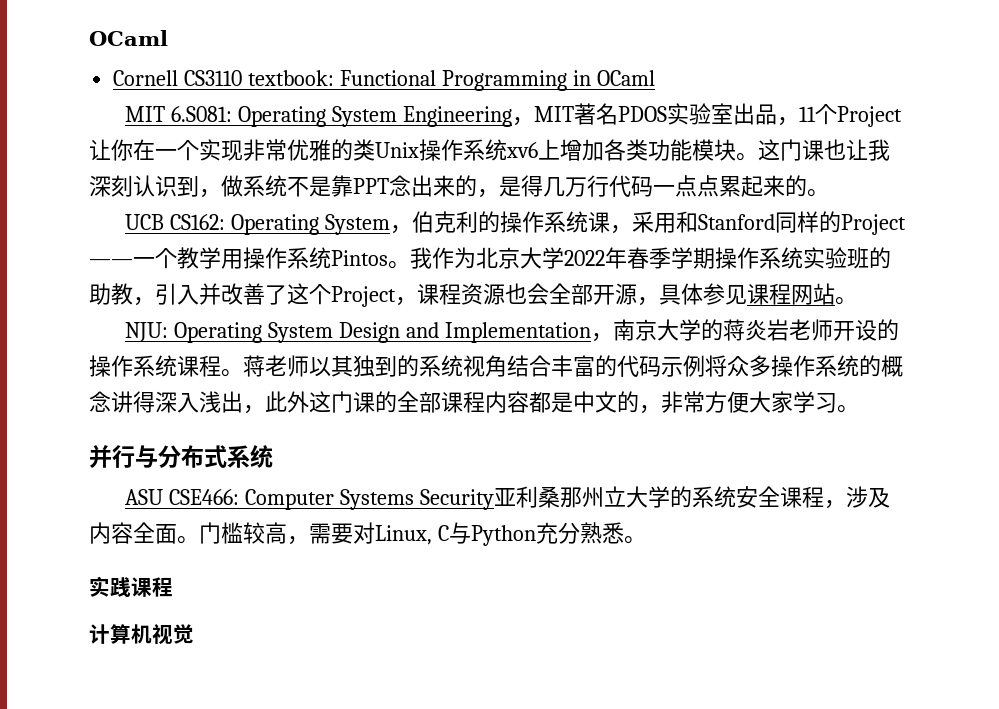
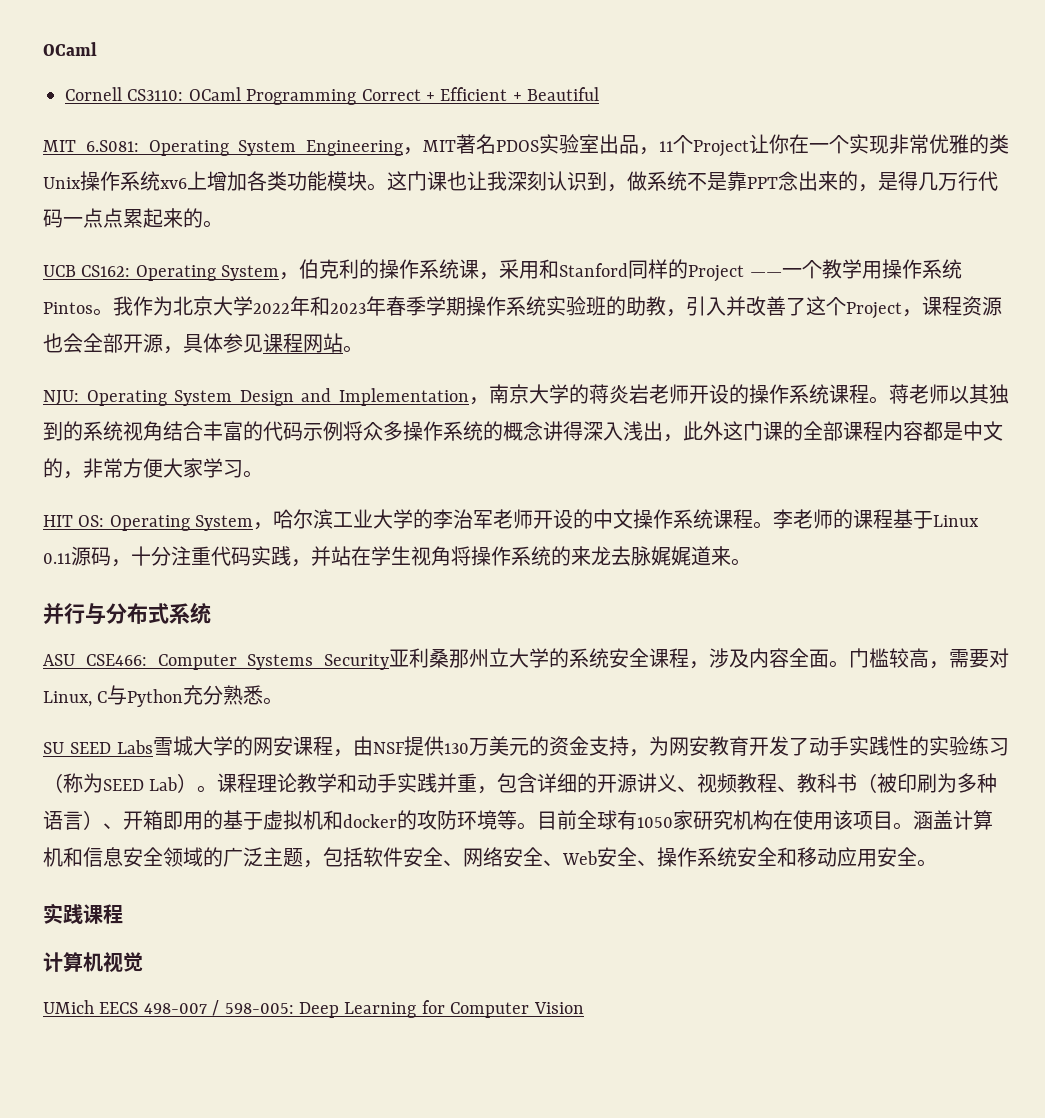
[184,70,655,91] CS3110 textbook: Functional Programming in OCaml -> [127,87,600,105] CS3110: OCaml Programming Correct + Efficient + Beautiful
(627, 258) none -> [310,296,386,316] 和2023年
(859, 409) none -> [43,509,980,531] [43,546,751,567] // HIT OS: Operating System，哈尔滨工业大学的李治军老师开设的中文操作系统课程。李老师的课程基于Linux 0.11源码，十分注重代码实践，并站在学生视角将操作系统的来龙去脉娓娓道来。
(646, 540) none -> [43,736,1009,757] [43,773,998,794] [43,810,993,830] [43,847,937,868] // SU SEED Labs雪城大学的网安课程，由NSF提供130万美元的资金支持，为网安教育开发了动手实践性的实验练习（称为SEED Lab）。课程理论教学和动手实践并重，包含详细的开源讲义、视频教程、教科书（被印刷为多种语言）、开箱即用的基于虚拟机和docker的攻防环境等。目前全球有1050家研究机构在使用该项目。涵盖计算机和信息安全领域的广泛主题，包括软件安全、网络安全、Web安全、操作系统安全和移动应用安全。
(194, 634) none -> [43,1000,584,1018] // UMich EECS 498-007 / 598-005: Deep Learning for Computer Vision

